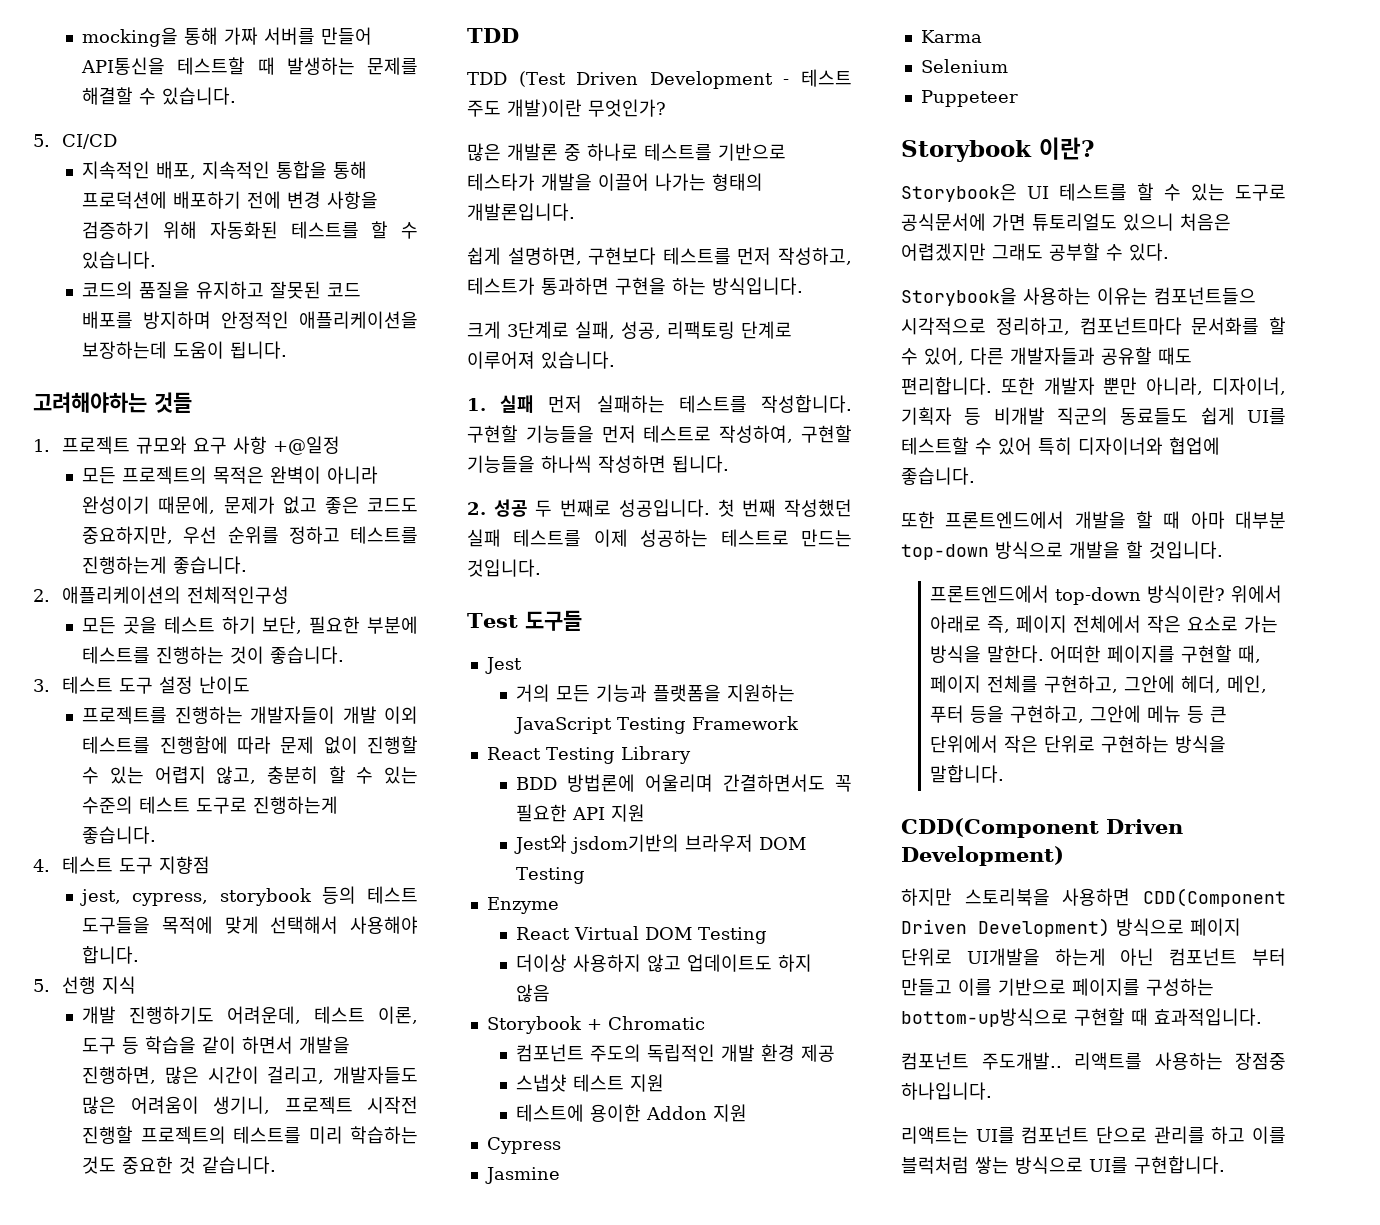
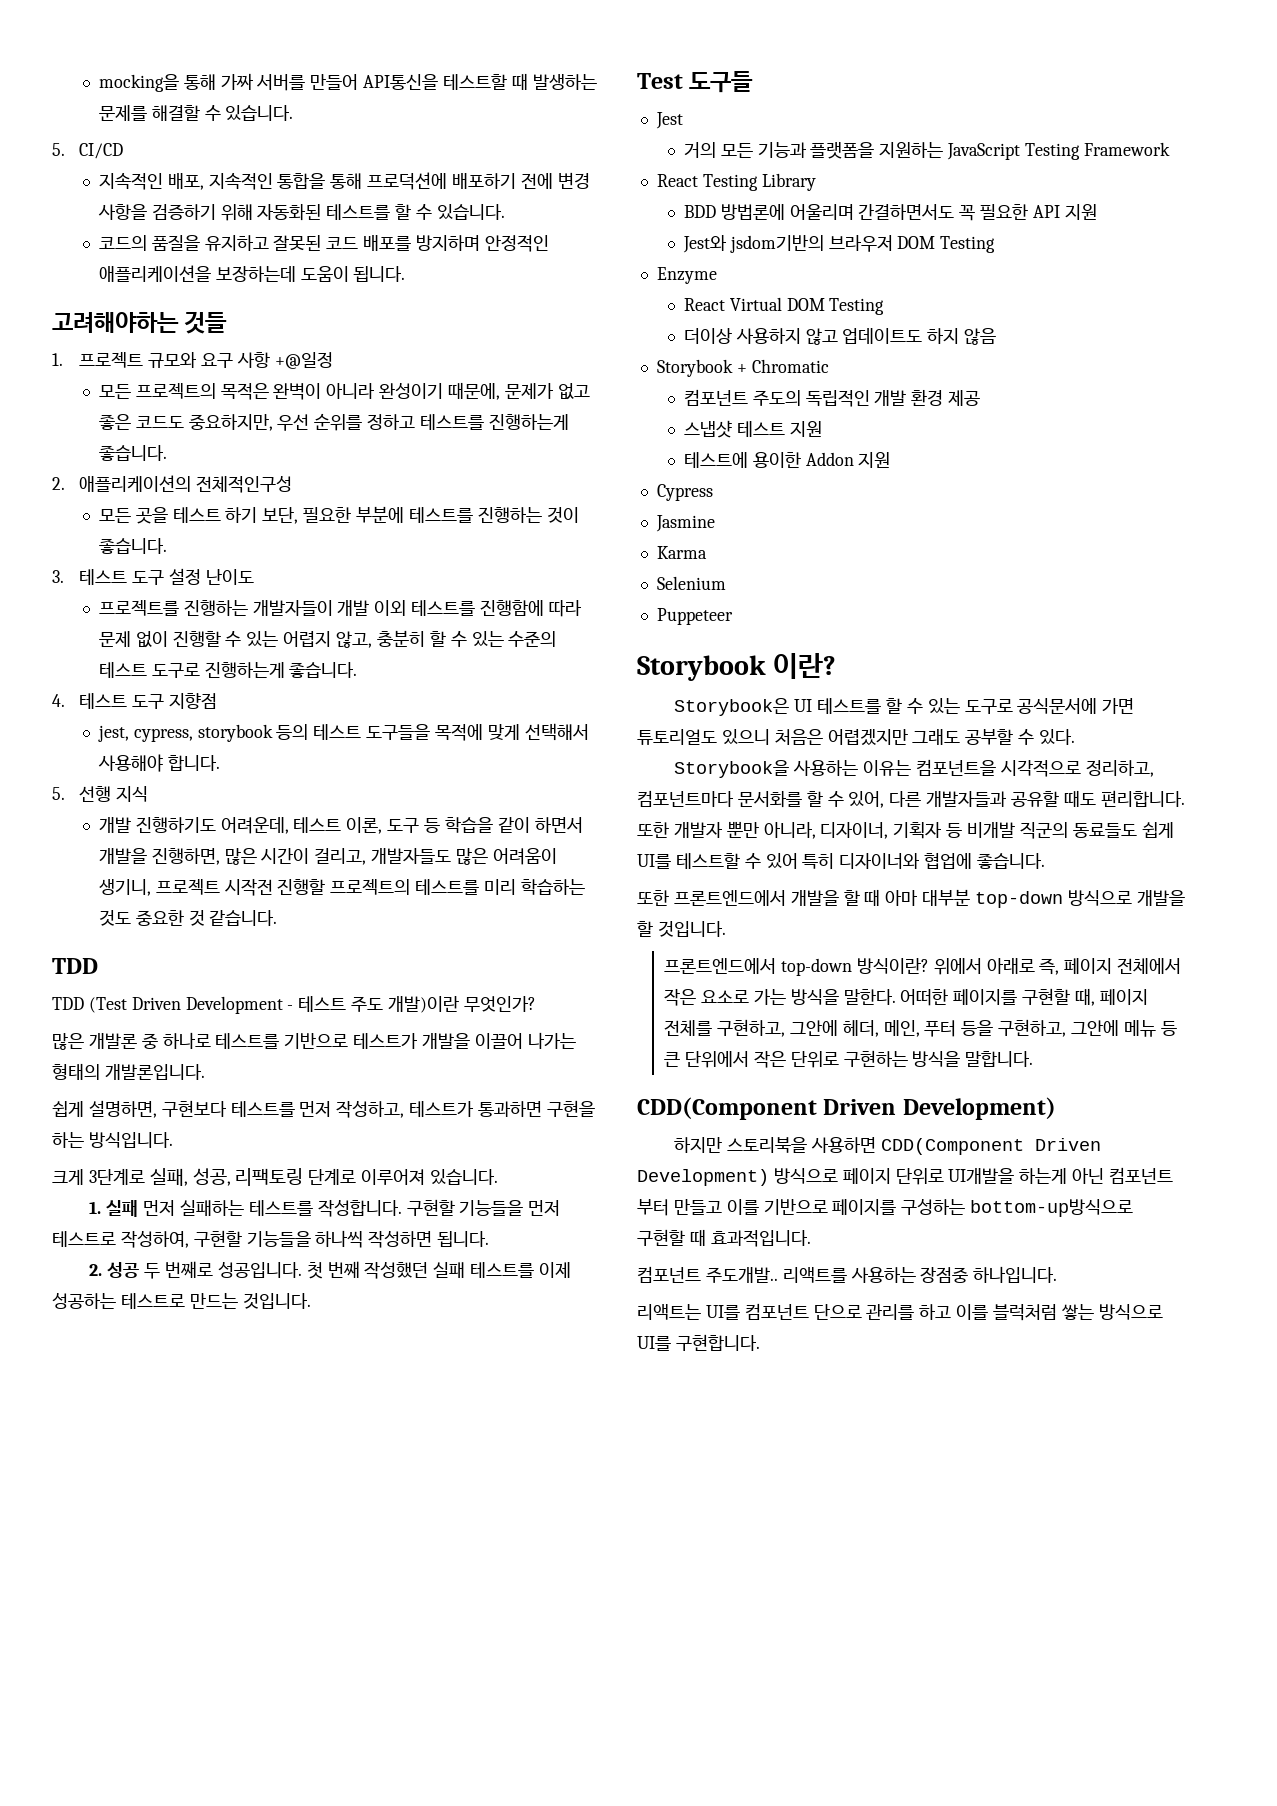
[467,173,535,191] 테스타가 -> [353,1033,419,1049] 테스트가
[1154,287,1256,305] 컴포넌트들으 -> [916,759,997,776] 컴포넌트을

